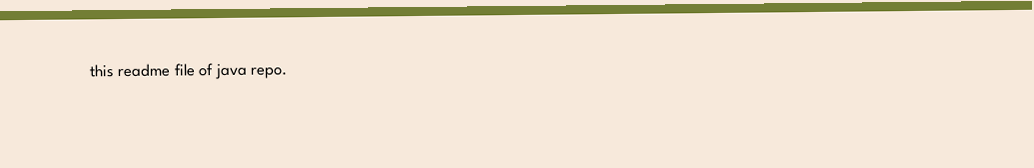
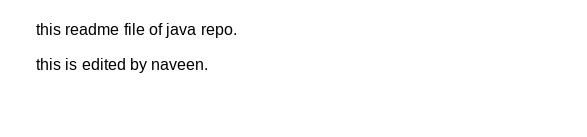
(288, 73) none -> [36,58,209,73] // this is edited by naveen.

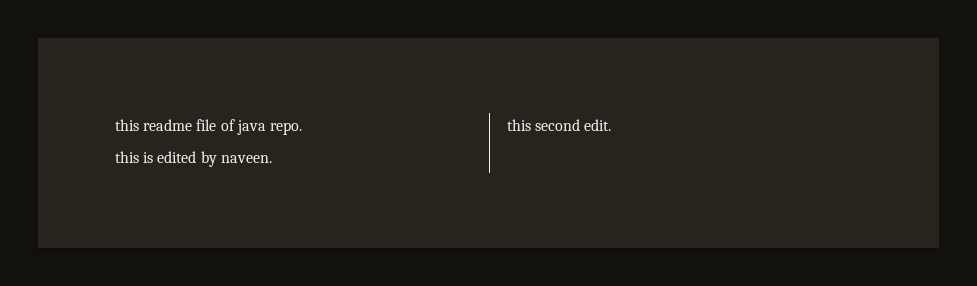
(209, 65) none -> [507,119,612,131] // this second edit.

